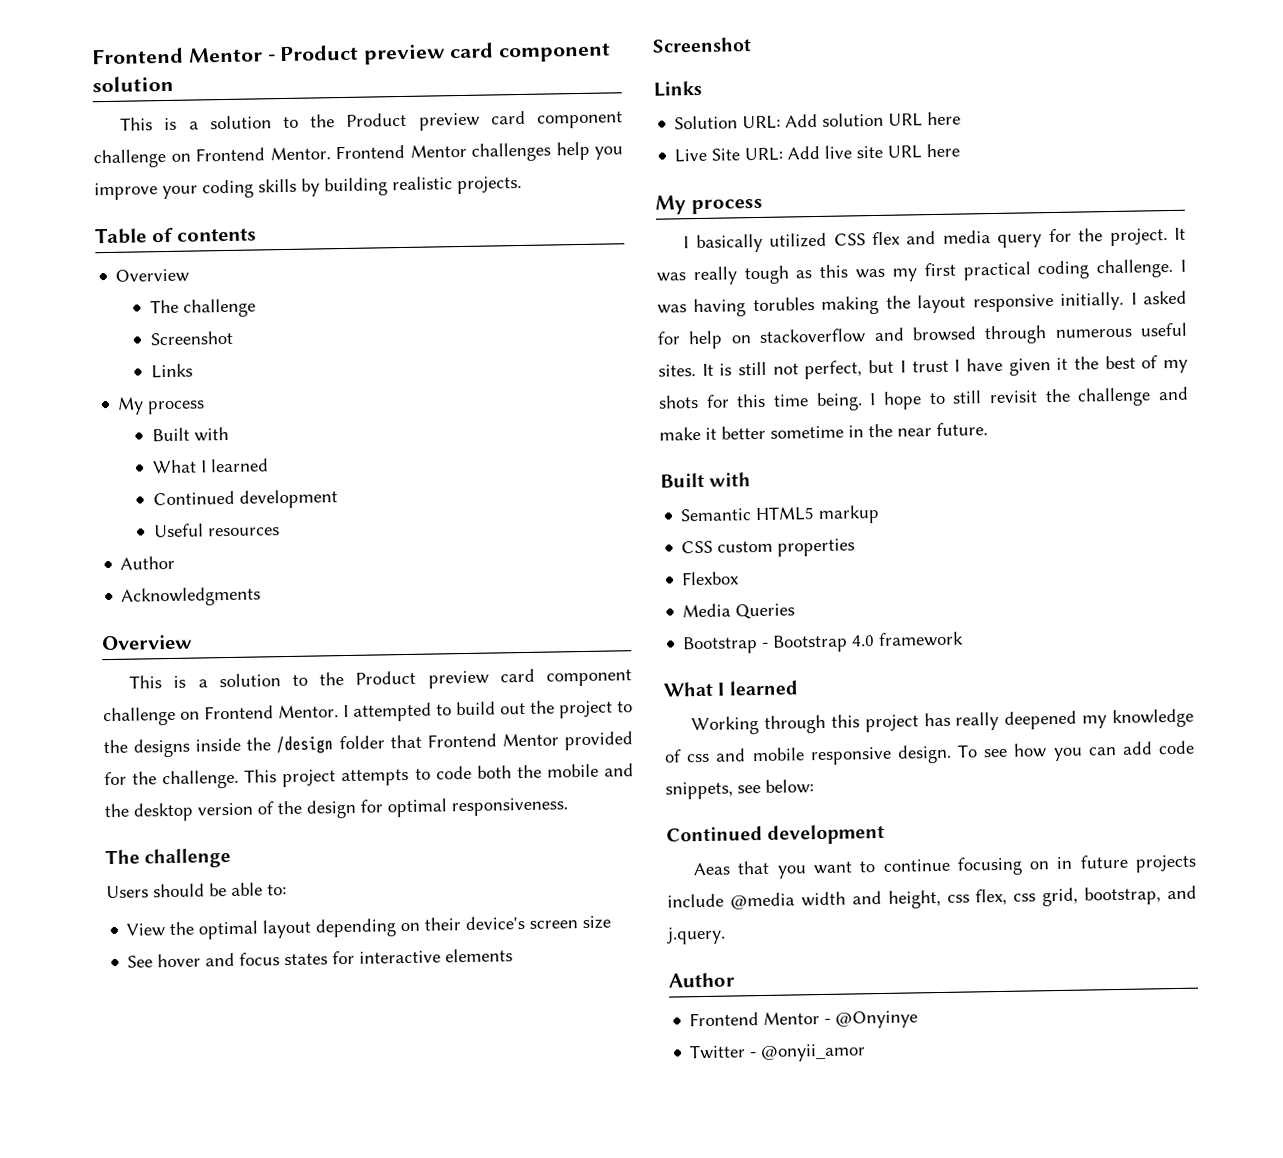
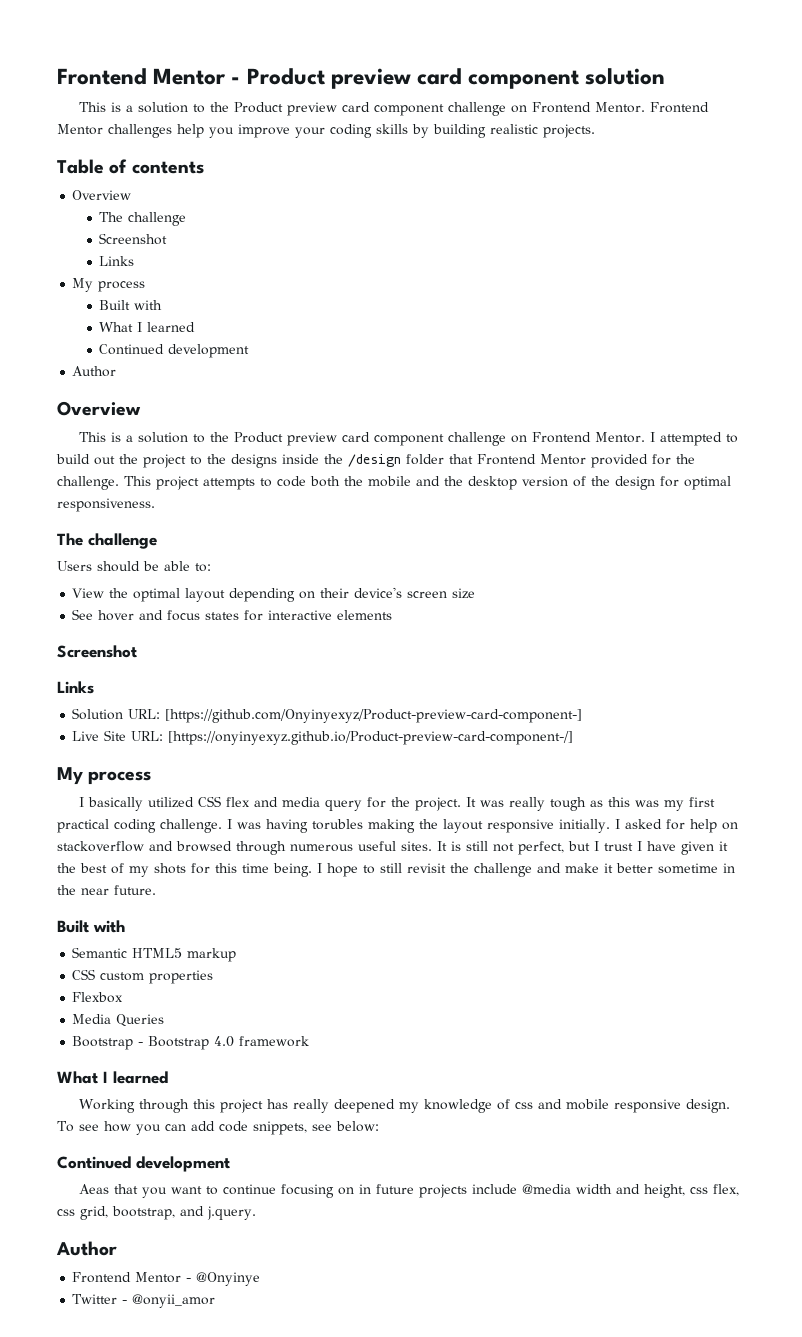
[153,523,280,538] [120,555,176,570] [121,586,262,607] // Useful resources // Author // Acknowledgments -> [72,366,117,377] // Author
[785,111,962,128] Add solution URL here -> [165,709,583,723] [https://github.com/Onyinyexyz/Product-preview-card-component-]
[787,143,961,160] Add live site URL here -> [168,731,574,745] [https://onyinyexyz.github.io/Product-preview-card-component-/]

